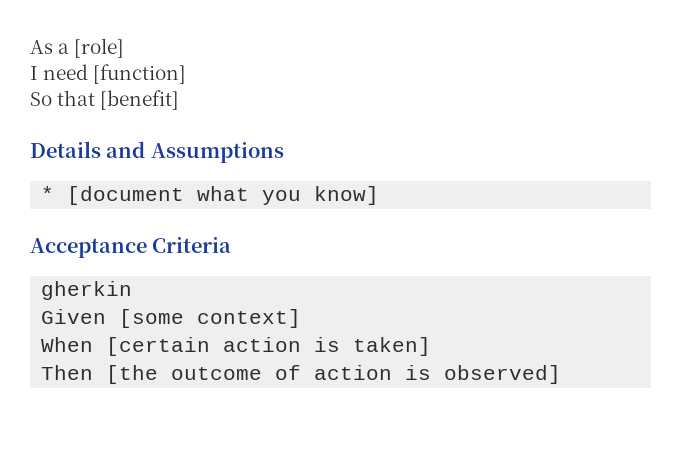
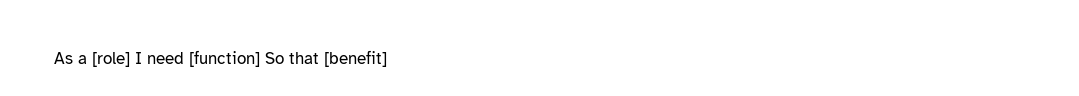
(125, 48) // -> (130, 59) none
(187, 74) // -> (260, 58) none
[30,141,284,163] [41,186,380,205] [30,237,232,258] [41,281,133,300] [41,309,302,328] [41,337,432,356] [41,365,562,384] // Details and Assumptions // * [document what you know] // Acceptance Criteria // gherkin // Given [some context] // When [certain action is taken] // Then [the outcome of action is observed] -> (387, 58) none

